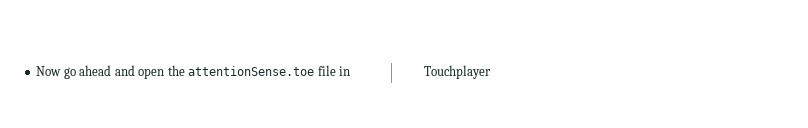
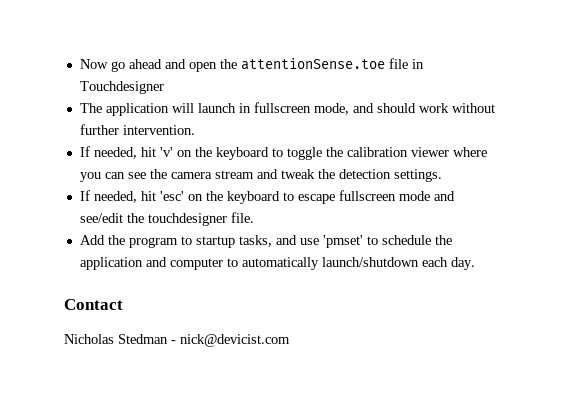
[424,65,492,79] Touchplayer -> [79,81,164,94] [79,102,495,116] [79,124,195,135] [79,146,487,160] [79,169,442,182] [79,190,455,204] [79,212,254,226] [79,235,452,248] [79,257,475,270] [64,299,123,310] [64,334,290,347] Touchdesigner // The application will launch in fullscreen mode, and should work without further intervention. // If needed, hit 'v' on the keyboard to toggle the calibration viewer where you can see the camera stream and tweak the detection settings. // If needed, hit 'esc' on the keyboard to escape fullscreen mode and see/edit the touchdesigner file. // Add the program to startup tasks, and use 'pmset' to schedule the application and computer to automatically launch/shutdown each day. // Contact // Nicholas Stedman - nick@devicist.com

